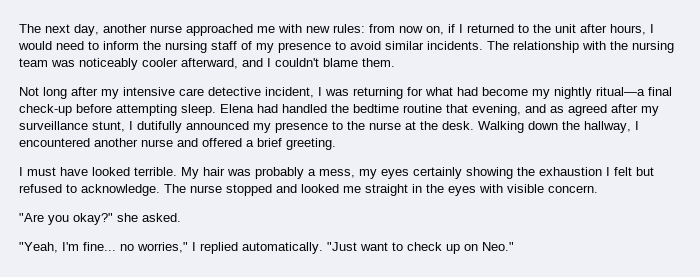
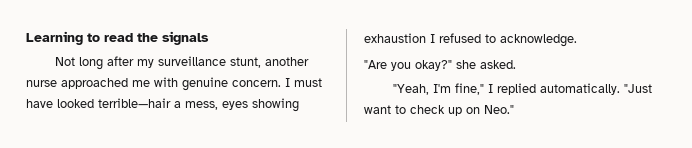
[19,24,99,36] The next day, -> [26,31,209,45] [54,56,261,70] Learning to read the signals // Not long after my surveillance stunt,
[306,24,654,35] [18,41,674,53] [19,58,395,70] [19,87,672,99] [19,104,659,116] [19,121,639,133] [19,138,336,150] [19,167,654,179] [19,184,598,196] new rules: from now on, if I returned to the unit after hours, I would need to inform the nursing staff of my presence to avoid similar incidents. The relationship with the nursing team was noticeably cooler afterward, and I couldn't blame them. // Not long after my intensive care detective incident, I was returning for what had become my nightly ritual—a final check-up before attempting sleep. Elena had handled the bedtime routine that evening, and as agreed after my surveillance stunt, I dutifully announced my presence to the nurse at the desk. Walking down the hallway, I encountered another nurse and offered a brief greeting. // I must have looked terrible. My hair was probably a mess, my eyes certainly showing the exhaustion I felt but refused to acknowledge. The nurse stopped and looked me straight in the eyes with visible concern. -> [182,77,322,91] [26,98,299,112] [364,33,577,47] genuine concern. I must have looked terrible—hair a mess, eyes showing exhaustion I refused to acknowledge.
[83,242,188,253] fine... no worries," -> [454,83,484,95] fine,"

